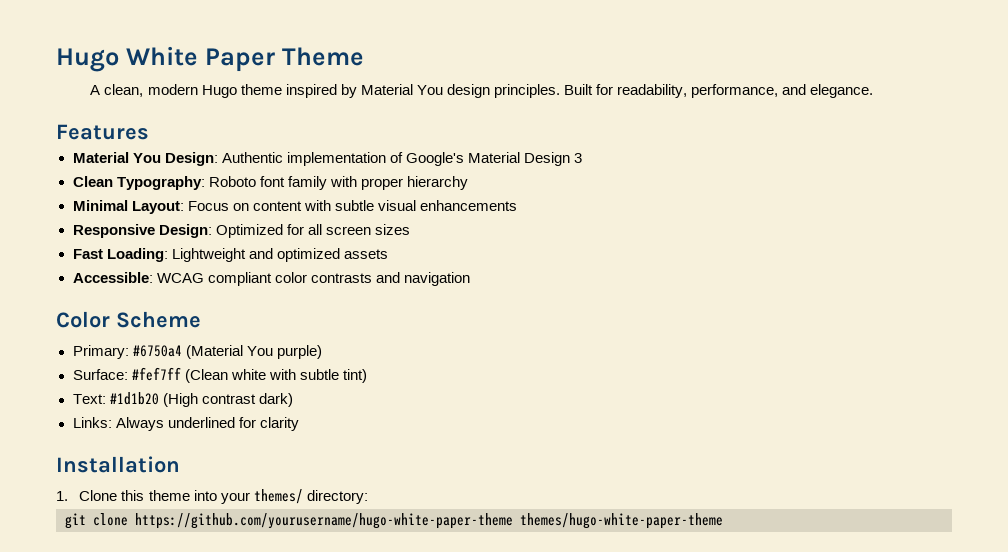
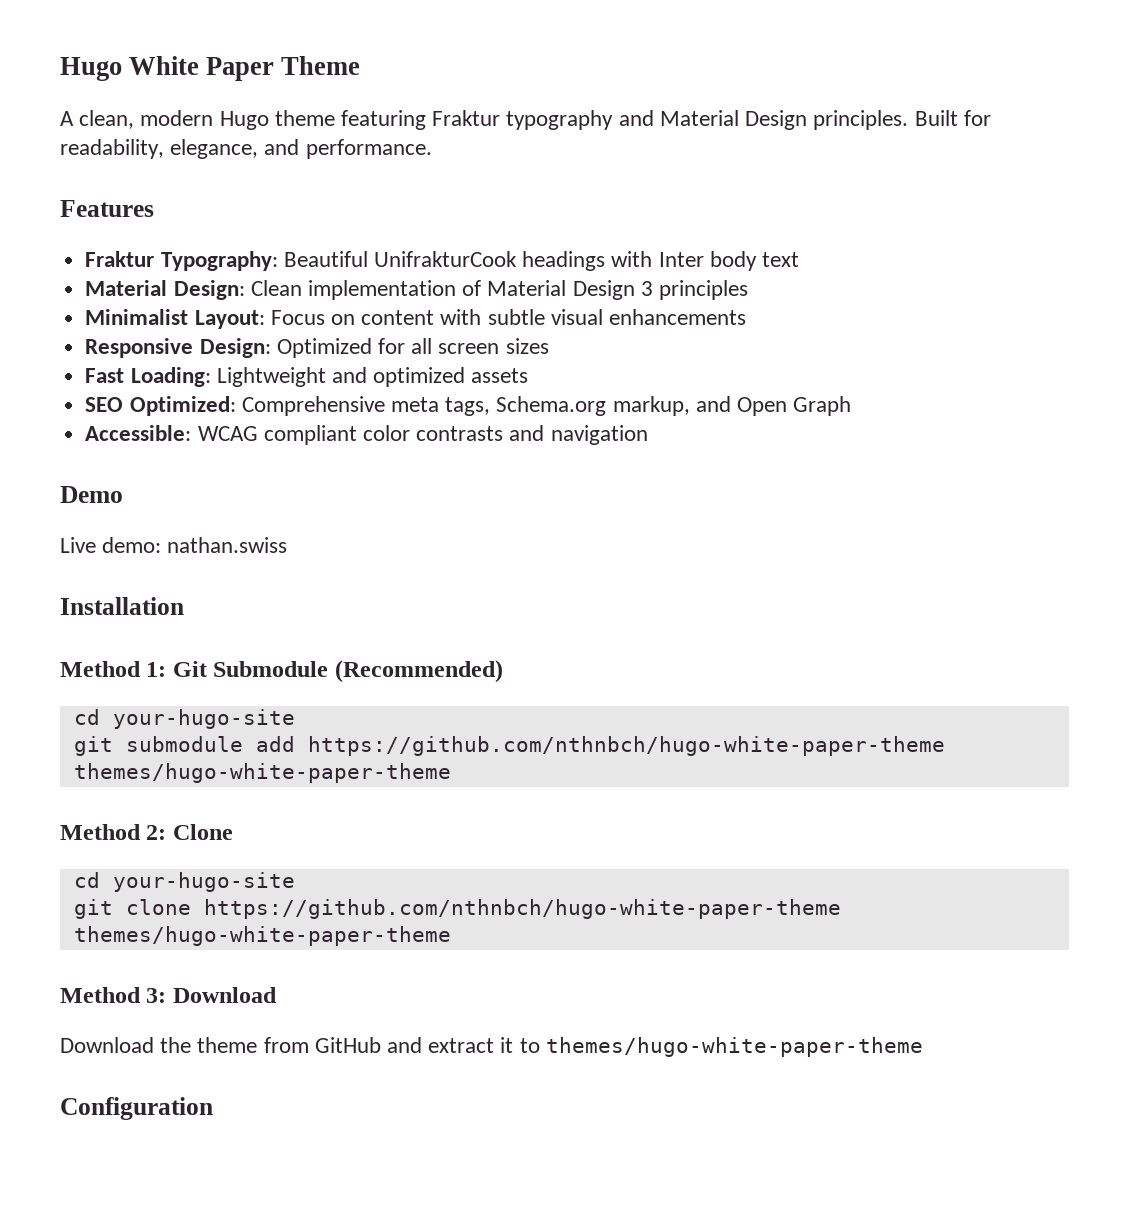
[285,84,874,98] [56,124,149,140] [72,152,283,166] inspired by Material You design principles. Built for readability, performance, and elegance. // Features // Material You Design: Authentic -> [341,110,991,130] [60,139,432,159] [60,200,154,217] [85,251,799,271] [85,280,302,300] featuring Fraktur typography and Material Design principles. Built for readability, elegance, and performance. // Features // Fraktur Typography: Beautiful UnifrakturCook headings with Inter body text // Material Design: Clean
[405,152,464,166] Google's -> (482, 288) none
[72,176,468,190] [72,200,128,211] // Clean Typography: Roboto font family with proper hierarchy // Minimal -> [658,280,748,300] [85,309,189,325] principles // Minimalist
(388, 254) none -> [85,396,852,416] // SEO Optimized: Comprehensive meta tags, Schema.org markup, and Open Graph
[56,311,201,328] [72,345,322,359] [72,367,367,383] [72,392,293,407] [72,417,299,431] [56,456,180,473] [56,489,368,504] Color Scheme // Primary: #6750a4 (Material You purple) // Surface: #fef7ff (Clean white with subtle tint) // Text: #1d1b20 (High contrast dark) // Links: Always underlined for clarity // Installation // 1. Clone this theme into your themes/ directory: -> [60,486,123,503] [60,537,288,553] [60,597,184,615] [60,660,503,683] [73,709,295,729] [73,736,945,756] [73,763,451,783] [60,824,233,840] [73,872,295,892] Demo // Live demo: nathan.swiss // Installation // Method 1: Git Submodule (Recommended) // cd your-hugo-site // git submodule add https://github.com/nthnbch/hugo-white-paper-theme themes/hugo-white-paper-theme // Method 2: Clone // cd your-hugo-site
[135,513,723,529] https://github.com/yourusername/hugo-white-paper-theme themes/hugo-white-paper-theme -> [203,899,841,919] [73,926,451,946] [60,987,277,1003] [60,1037,923,1057] [60,1097,213,1120] https://github.com/nthnbch/hugo-white-paper-theme themes/hugo-white-paper-theme // Method 3: Download // Download the theme from GitHub and extract it to themes/hugo-white-paper-theme // Configuration

